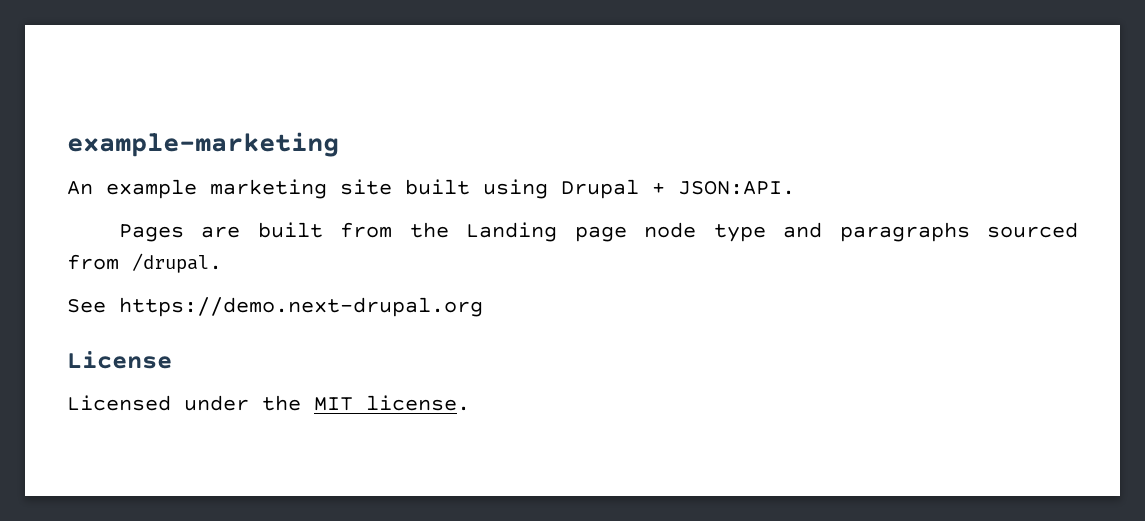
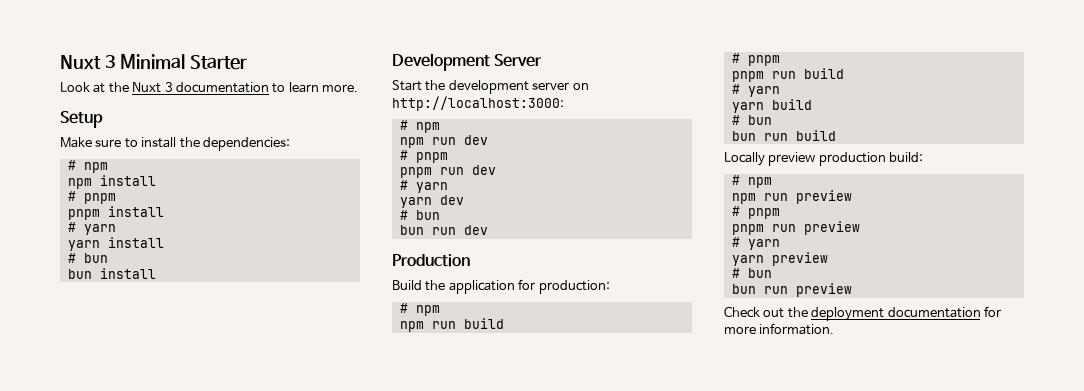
[67,132,339,157] [67,179,795,199] [118,222,1078,242] [67,253,222,273] [67,297,483,317] [67,351,172,369] [67,395,470,411] example-marketing // An example marketing site built using Drupal + JSON:API. // Pages are built from the Landing page node type and paragraphs sourced from /drupal. // See https://demo.next-drupal.org // License // Licensed under the MIT license. -> [60,54,248,70] [60,82,358,93] [60,111,103,128] [60,137,290,151] [67,160,108,173] [67,175,156,189] [67,191,116,204] [67,206,164,220] [67,222,116,235] [67,237,164,251] [67,253,108,263] [67,268,156,279] [392,53,543,71] [392,80,589,94] [392,96,564,111] [399,120,440,133] [399,135,488,148] [399,150,448,163] [399,165,496,178] [399,180,448,193] [399,195,464,208] [399,210,440,220] [399,225,488,235] [392,254,470,267] [392,279,610,294] [399,303,440,316] [399,318,504,332] [731,53,780,66] [731,68,844,82] [731,84,780,97] [731,99,812,113] [731,115,772,125] [731,130,836,141] [724,152,924,166] [731,175,772,188] [731,190,852,204] [731,206,780,219] [731,221,860,235] [731,237,780,250] [731,252,828,266] [731,268,772,278] [731,283,852,297] [724,306,1001,321] [724,323,835,335] Nuxt 3 Minimal Starter // Look at the Nuxt 3 documentation to learn more. // Setup // Make sure to install the dependencies: // # npm // npm install // # pnpm // pnpm install // # yarn // yarn install // # bun // bun install // Development Server // Start the development server on http://localhost:3000: // # npm // npm run dev // # pnpm // pnpm run dev // # yarn // yarn dev // # bun // bun run dev // Production // Build the application for production: // # npm // npm run build // # pnpm // pnpm run build // # yarn // yarn build // # bun // bun run build // Locally preview production build: // # npm // npm run preview // # pnpm // pnpm run preview // # yarn // yarn preview // # bun // bun run preview // Check out the deployment documentation for more information.

